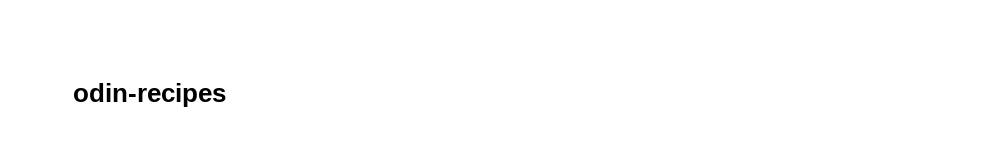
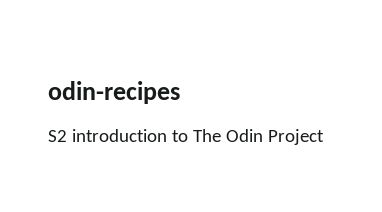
(226, 95) none -> [48,129,324,145] // S2 introduction to The Odin Project

